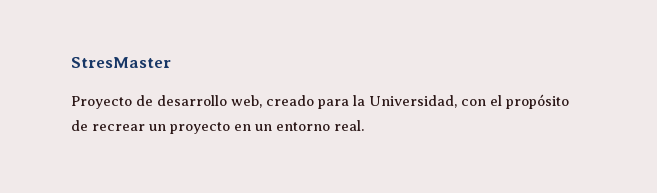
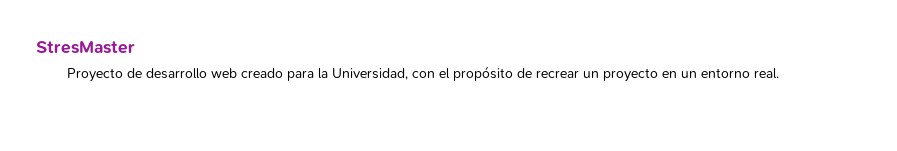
[231,95,262,108] web, -> [210,68,237,78] web

